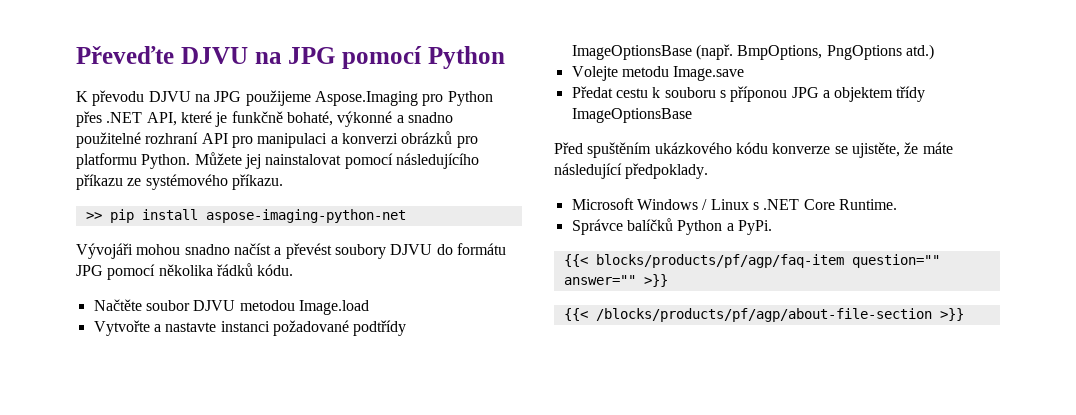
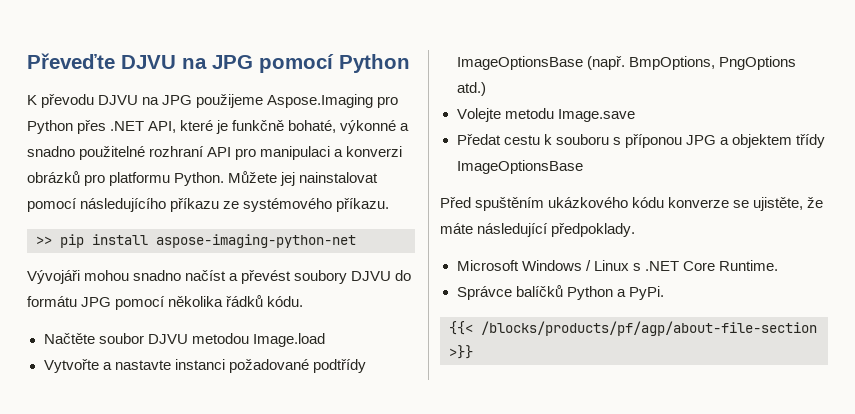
[563,254,940,268] [563,274,668,287] // {{< blocks/products/pf/agp/faq-item question="" answer="" >}} -> (664, 293) none

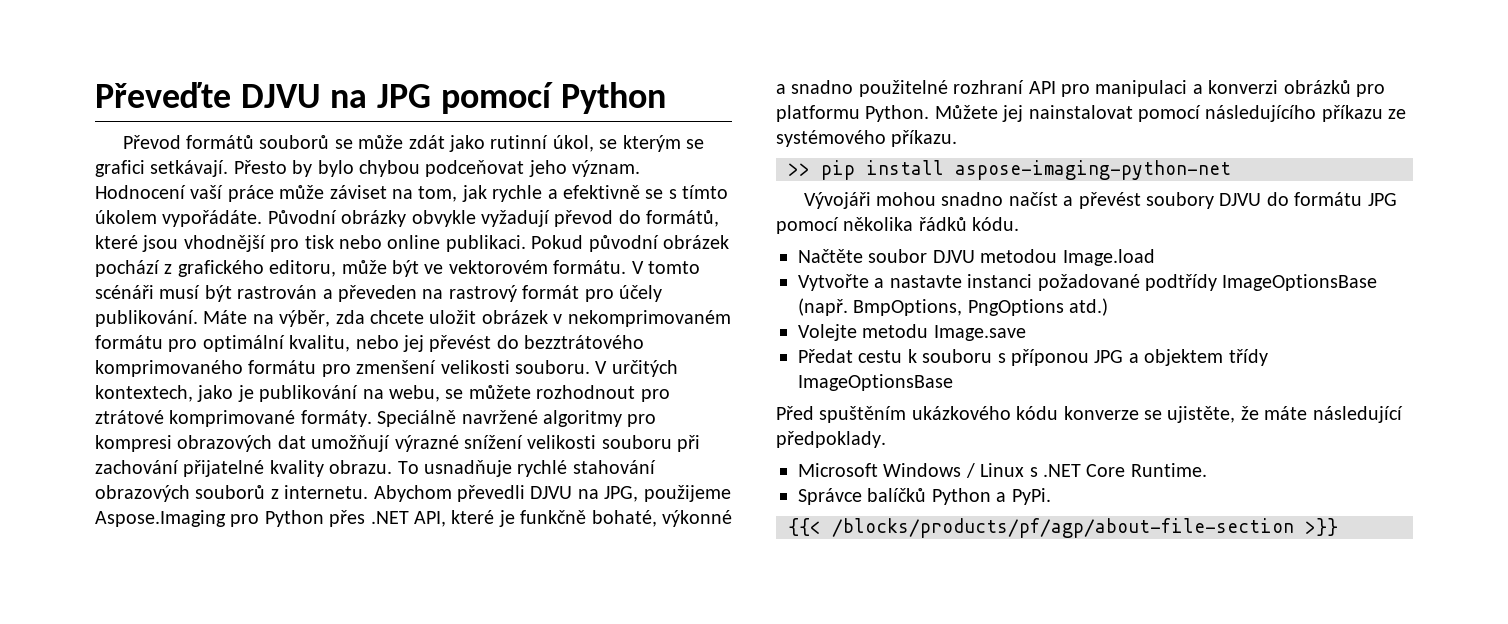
[27,94,193,108] K převodu DJVU na JPG -> [122,135,705,152] [95,160,641,177] [95,185,729,202] [95,210,720,227] [95,235,729,252] [95,260,700,277] [95,285,662,302] [95,310,731,327] [95,335,645,352] [95,360,678,377] [95,385,670,402] [95,410,657,427] [95,435,701,452] [95,460,656,477] [95,485,639,502] Převod formátů souborů se může zdát jako rutinní úkol, se kterým se grafici setkávají. Přesto by bylo chybou podceňovat jeho význam. Hodnocení vaší práce může záviset na tom, jak rychle a efektivně se s tímto úkolem vypořádáte. Původní obrázky obvykle vyžadují převod do formátů, které jsou vhodnější pro tisk nebo online publikaci. Pokud původní obrázek pochází z grafického editoru, může být ve vektorovém formátu. V tomto scénáři musí být rastrován a převeden na rastrový formát pro účely publikování. Máte na výběr, zda chcete uložit obrázek v nekomprimovaném formátu pro optimální kvalitu, nebo jej převést do bezztrátového komprimovaného formátu pro zmenšení velikosti souboru. V určitých kontextech, jako je publikování na webu, se můžete rozhodnout pro ztrátové komprimované formáty. Speciálně navržené algoritmy pro kompresi obrazových dat umožňují výrazné snížení velikosti souboru při zachování přijatelné kvality obrazu. To usnadňuje rychlé stahování obrazových souborů z internetu. Abychom převedli DJVU na JPG,

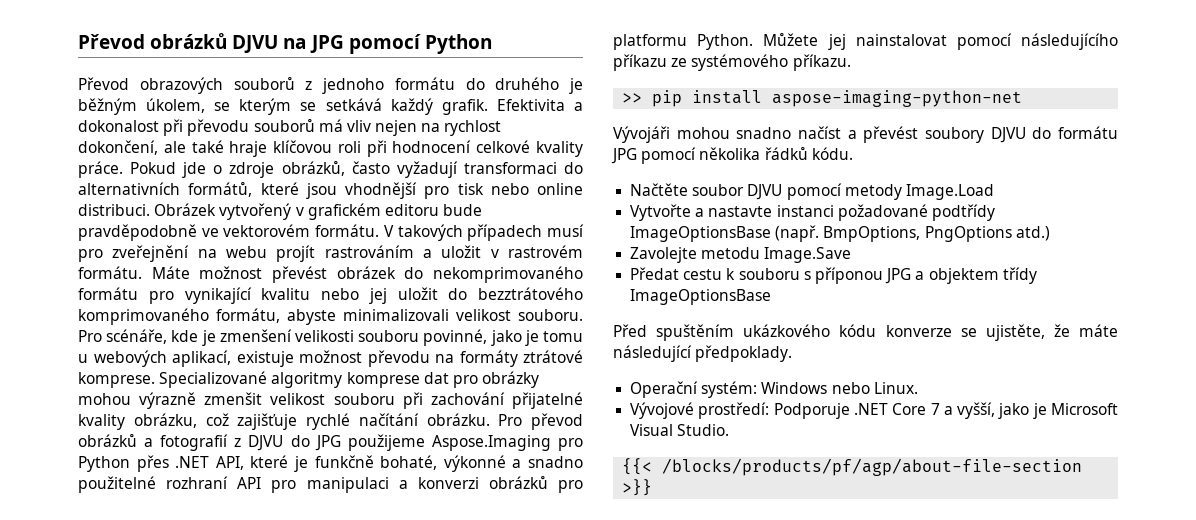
[95,82,231,108] Převeďte -> [78,33,228,49] Převod obrázků
[186,135,705,152] [95,160,641,177] [95,185,729,202] [95,210,641,227] formátů souborů se může zdát jako rutinní úkol, se kterým se grafici setkávají. Přesto by bylo chybou podceňovat jeho význam. Hodnocení vaší práce může záviset na tom, jak rychle a efektivně se s tímto úkolem vypořádáte. Původní obrázky obvykle vyžadují převod do -> [139,77,583,94] [78,98,583,115] [78,119,502,136] [78,140,583,157] [78,161,583,178] [78,182,180,195] obrazových souborů z jednoho formátu do druhého je běžným úkolem, se kterým se setkává každý grafik. Efektivita a dokonalost při převodu souborů má vliv nejen na rychlost dokončení, ale také hraje klíčovou roli při hodnocení celkové kvality práce. Pokud jde o zdroje obrázků, často vyžadují transformaci do alternativních
[445,235,729,252] [95,260,700,277] [95,285,662,302] [95,310,731,327] [95,335,351,352] publikaci. Pokud původní obrázek pochází z grafického editoru, může být ve vektorovém formátu. V tomto scénáři musí být rastrován a převeden na rastrový formát pro účely publikování. Máte na výběr, zda chcete uložit obrázek v nekomprimovaném formátu pro optimální kvalitu, -> [78,203,483,220] [78,224,584,241] [78,245,583,262] [78,266,583,283] [78,287,311,304] distribuci. Obrázek vytvořený v grafickém editoru bude pravděpodobně ve vektorovém formátu. V takových případech musí pro zveřejnění na webu projít rastrováním a uložit v rastrovém formátu. Máte možnost převést obrázek do nekomprimovaného formátu pro vynikající kvalitu
[429,335,492,352] převést -> [397,287,438,300] uložit
[248,360,678,377] [95,385,670,402] [95,410,657,427] [95,435,597,452] formátu pro zmenšení velikosti souboru. V určitých kontextech, jako je publikování na webu, se můžete rozhodnout pro ztrátové komprimované formáty. Speciálně navržené algoritmy pro kompresi obrazových dat umožňují výrazné snížení velikosti -> [216,308,583,325] [78,329,583,346] [78,350,583,367] [78,371,540,388] [78,392,326,409] formátu, abyste minimalizovali velikost souboru. Pro scénáře, kde je zmenšení velikosti souboru povinné, jako je tomu u webových aplikací, existuje možnost převodu na formáty ztrátové komprese. Specializované algoritmy komprese dat pro obrázky mohou výrazně zmenšit velikost
[329,460,656,477] [95,485,639,502] obrazu. To usnadňuje rychlé stahování obrazových souborů z internetu. Abychom převedli DJVU na JPG, -> [133,413,583,430] [78,434,341,451] obrázku, což zajišťuje rychlé načítání obrázku. Pro převod obrázků a fotografií z DJVU do JPG
[980,249,1155,266] metodou Image.load -> [786,183,994,200] pomocí metody Image.Load
[798,324,1026,341] Volejte metodu Image.save -> [630,247,852,263] Zavolejte metodu Image.Save
[798,463,1207,478] [798,488,1051,505] Microsoft Windows / Linux s .NET Core Runtime. // Správce balíčků Python a PyPi. -> [630,381,918,398] [630,402,1118,419] [630,424,730,436] Operační systém: Windows nebo Linux. // Vývojové prostředí: Podporuje .NET Core 7 a vyšší, jako je Microsoft Visual Studio.

